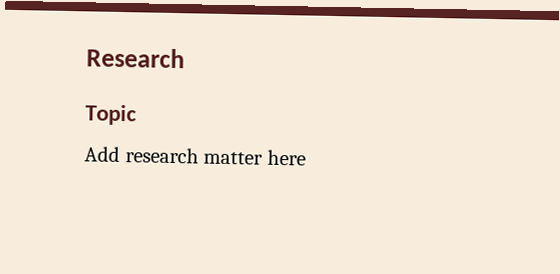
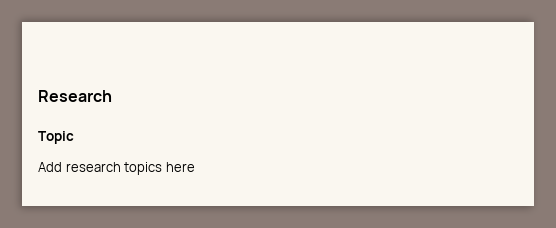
[203,151,264,165] matter -> [124,162,163,175] topics

